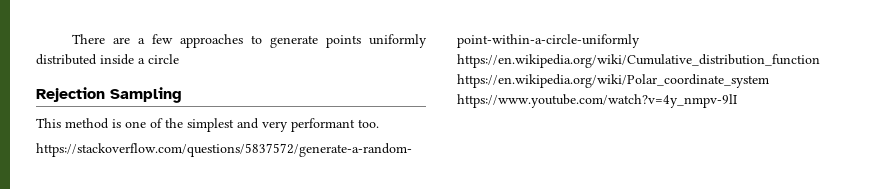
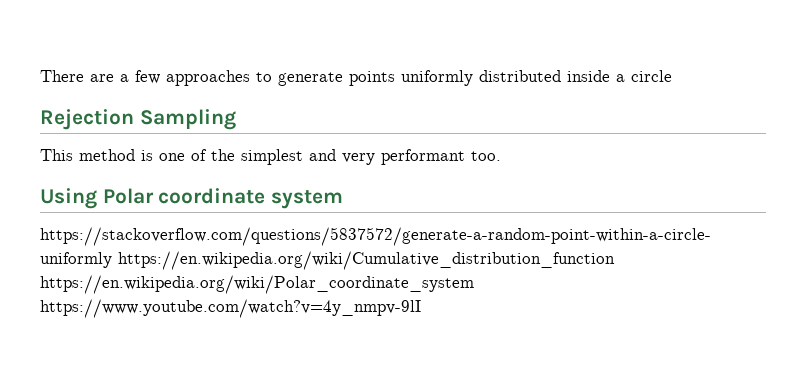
(379, 123) none -> [40,188,344,209] // Using Polar coordinate system

